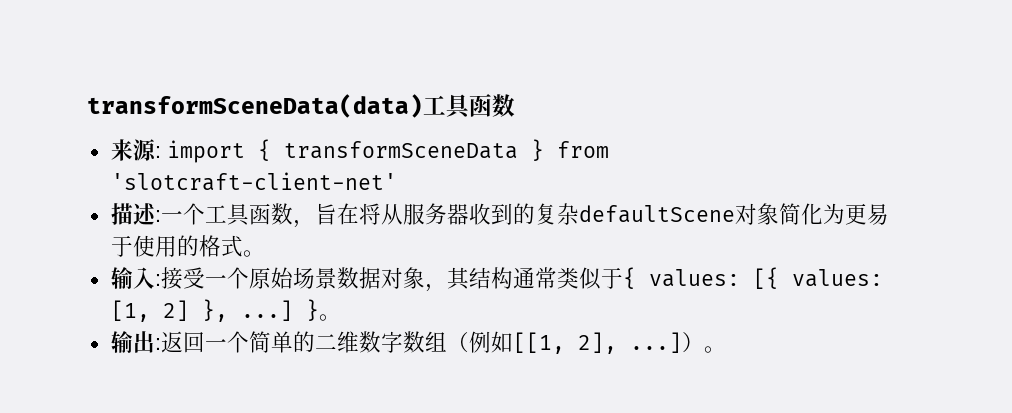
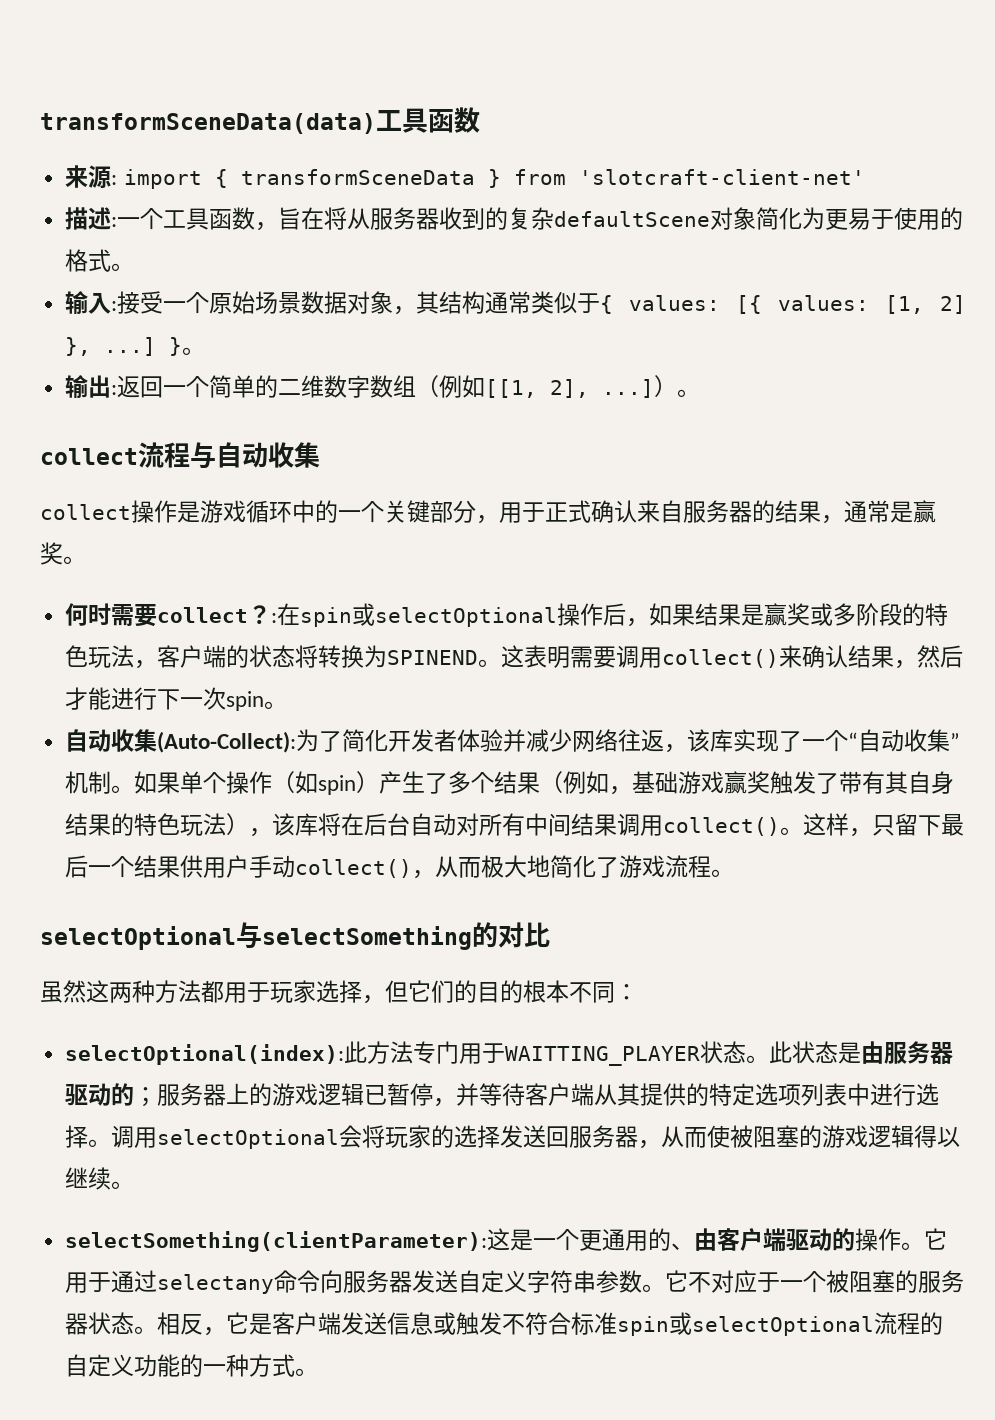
(726, 349) none -> [40,442,320,469] [40,500,936,524] [40,542,86,565] [65,603,949,627] [65,645,964,669] [65,687,288,711] [65,729,961,753] [65,771,955,795] [65,813,965,837] [65,855,735,879] [40,922,550,950] [40,980,638,1004] [65,1041,954,1066] [65,1083,940,1107] [65,1125,961,1149] [65,1167,135,1190] [65,1228,948,1252] [65,1270,965,1294] [65,1312,944,1336] [65,1354,319,1377] // collect流程与自动收集 // collect操作是游戏循环中的一个关键部分，用于正式确认来自服务器的结果，通常是赢奖。 // 何时需要collect？:在spin或selectOptional操作后，如果结果是赢奖或多阶段的特色玩法，客户端的状态将转换为SPINEND。这表明需要调用collect()来确认结果，然后才能进行下一次spin。 // 自动收集(Auto-Collect):为了简化开发者体验并减少网络往返，该库实现了一个“自动收集”机制。如果单个操作（如spin）产生了多个结果（例如，基础游戏赢奖触发了带有其自身结果的特色玩法），该库将在后台自动对所有中间结果调用collect()。这样，只留下最后一个结果供用户手动collect()，从而极大地简化了游戏流程。 // selectOptional与selectSomething的对比 // 虽然这两种方法都用于玩家选择，但它们的目的根本不同： // selectOptional(index):此方法专门用于WAITTING_PLAYER状态。此状态是由服务器驱动的；服务器上的游戏逻辑已暂停，并等待客户端从其提供的特定选项列表中进行选择。调用selectOptional会将玩家的选择发送回服务器，从而使被阻塞的游戏逻辑得以继续。 // selectSomething(clientParameter):这是一个更通用的、由客户端驱动的操作。它用于通过selectany命令向服务器发送自定义字符串参数。它不对应于一个被阻塞的服务器状态。相反，它是客户端发送信息或触发不符合标准spin或selectOptional流程的自定义功能的一种方式。

